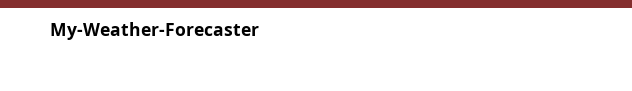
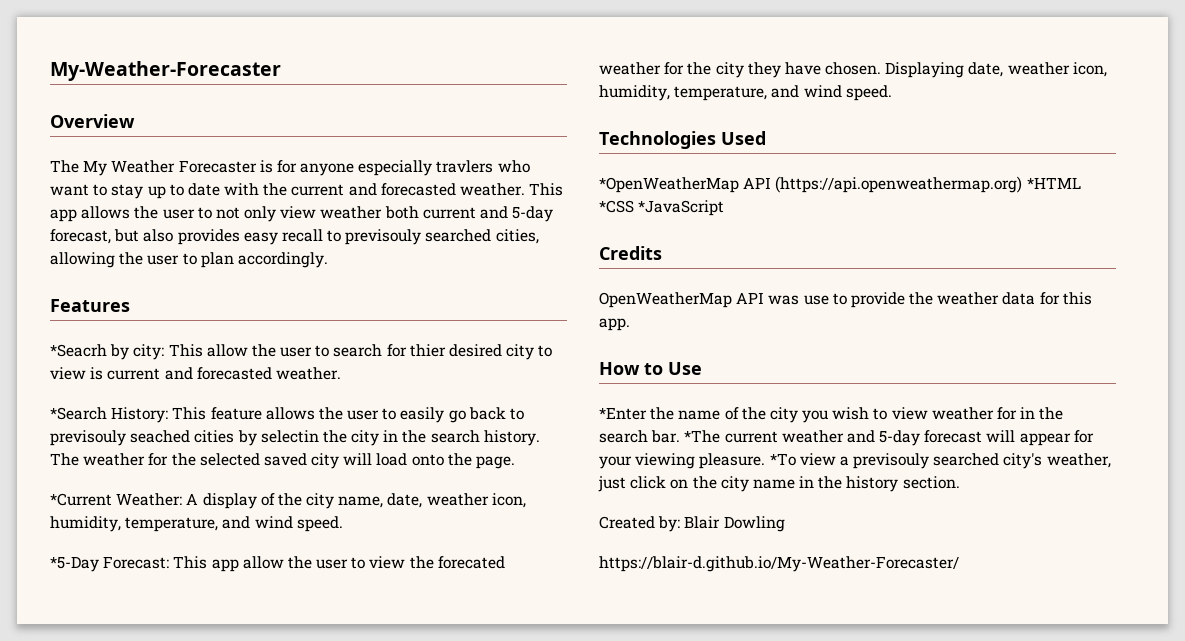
(259, 31) none -> [50,114,135,128] [50,160,530,176] [50,183,564,199] [50,206,554,222] [50,229,539,245] [50,252,328,268] [50,299,130,312] [50,344,553,360] [50,367,341,380] [50,407,525,423] [50,430,540,446] [50,453,516,469] [50,493,526,509] [50,516,343,532] [50,556,505,572] [599,62,1107,78] [599,85,892,101] [599,131,766,149] [599,176,1081,193] [599,200,725,216] [599,246,662,260] [599,292,1092,308] [599,318,630,331] [599,362,702,375] [599,407,1064,423] [599,430,1094,446] [599,453,1111,469] [598,476,960,492] [599,516,785,532] [599,556,959,572] // Overview // The My Weather Forecaster is for anyone especially travlers who want to stay up to date with the current and forecasted weather. This app allows the user to not only view weather both current and 5-day forecast, but also provides easy recall to previsouly searched cities, allowing the user to plan accordingly. // Features // *Seacrh by city: This allow the user to search for thier desired city to view is current and forecasted weather. // *Search History: This feature allows the user to easily go back to previsouly seached cities by selectin the city in the search history. The weather for the selected saved city will load onto the page. // *Current Weather: A display of the city name, date, weather icon, humidity, temperature, and wind speed. // *5-Day Forecast: This app allow the user to view the forecated weather for the city they have chosen. Displaying date, weather icon, humidity, temperature, and wind speed. // Technologies Used // *OpenWeatherMap API (https://api.openweathermap.org) *HTML *CSS *JavaScript // Credits // OpenWeatherMap API was use to provide the weather data for this app. // How to Use // *Enter the name of the city you wish to view weather for in the search bar. *The current weather and 5-day forecast will appear for your viewing pleasure. *To view a previsouly searched city's weather, just click on the city name in the history section. // Created by: Blair Dowling // https://blair-d.github.io/My-Weather-Forecaster/

